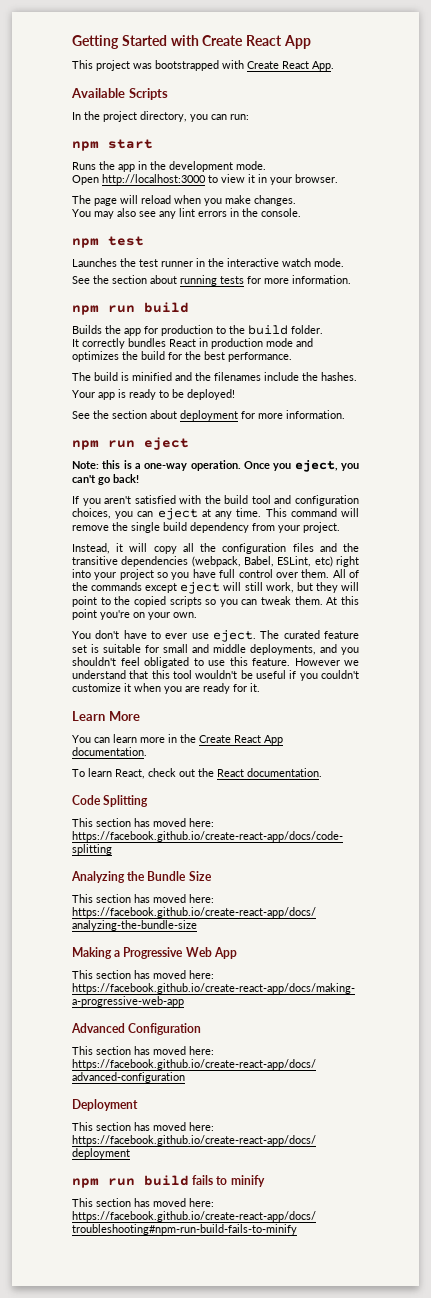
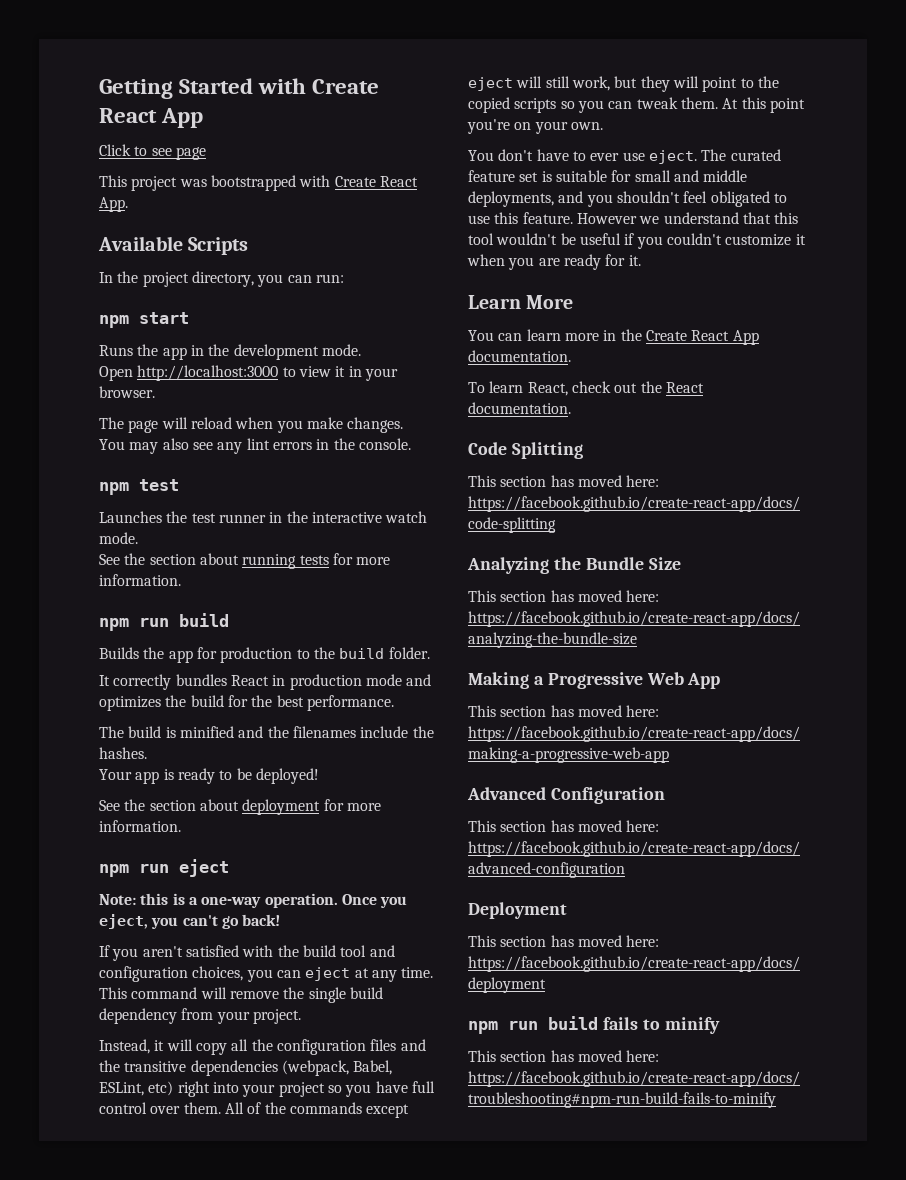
(311, 42) none -> [99,144,206,160] // Click to see page

